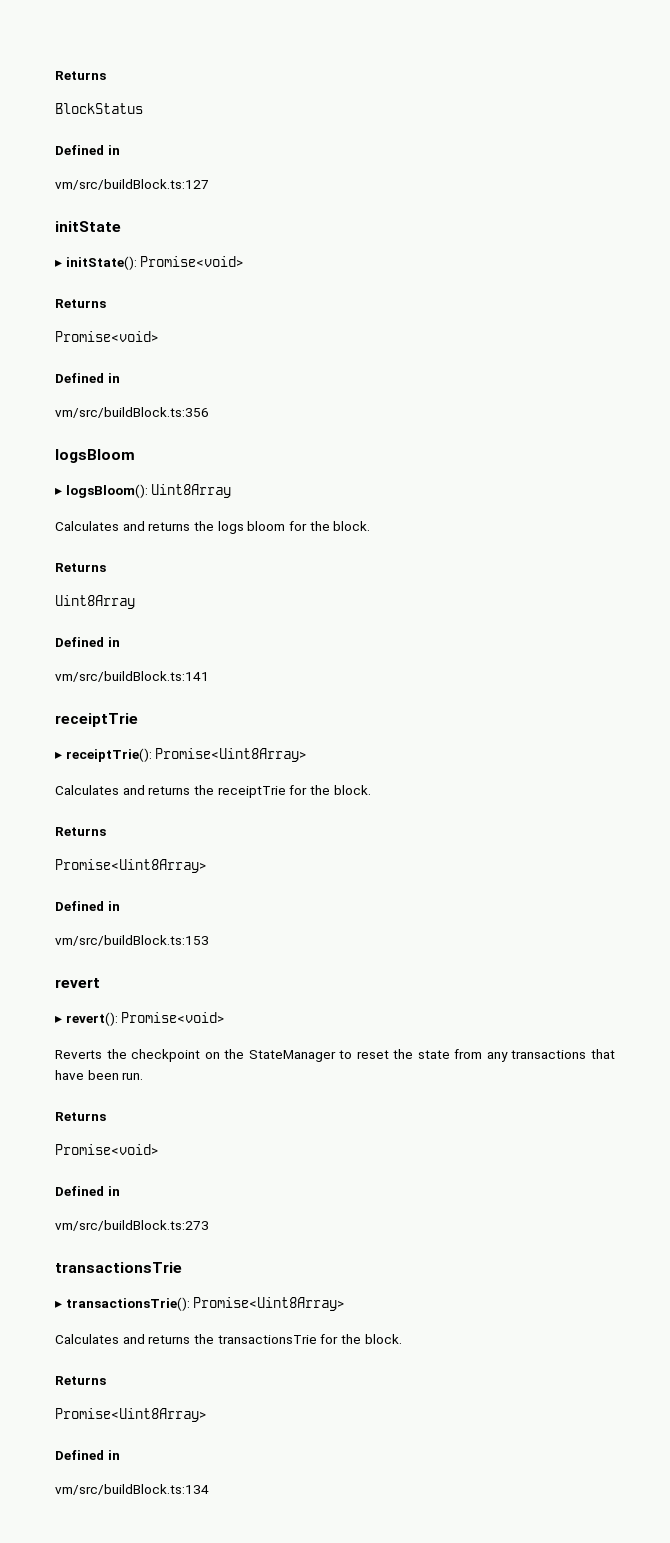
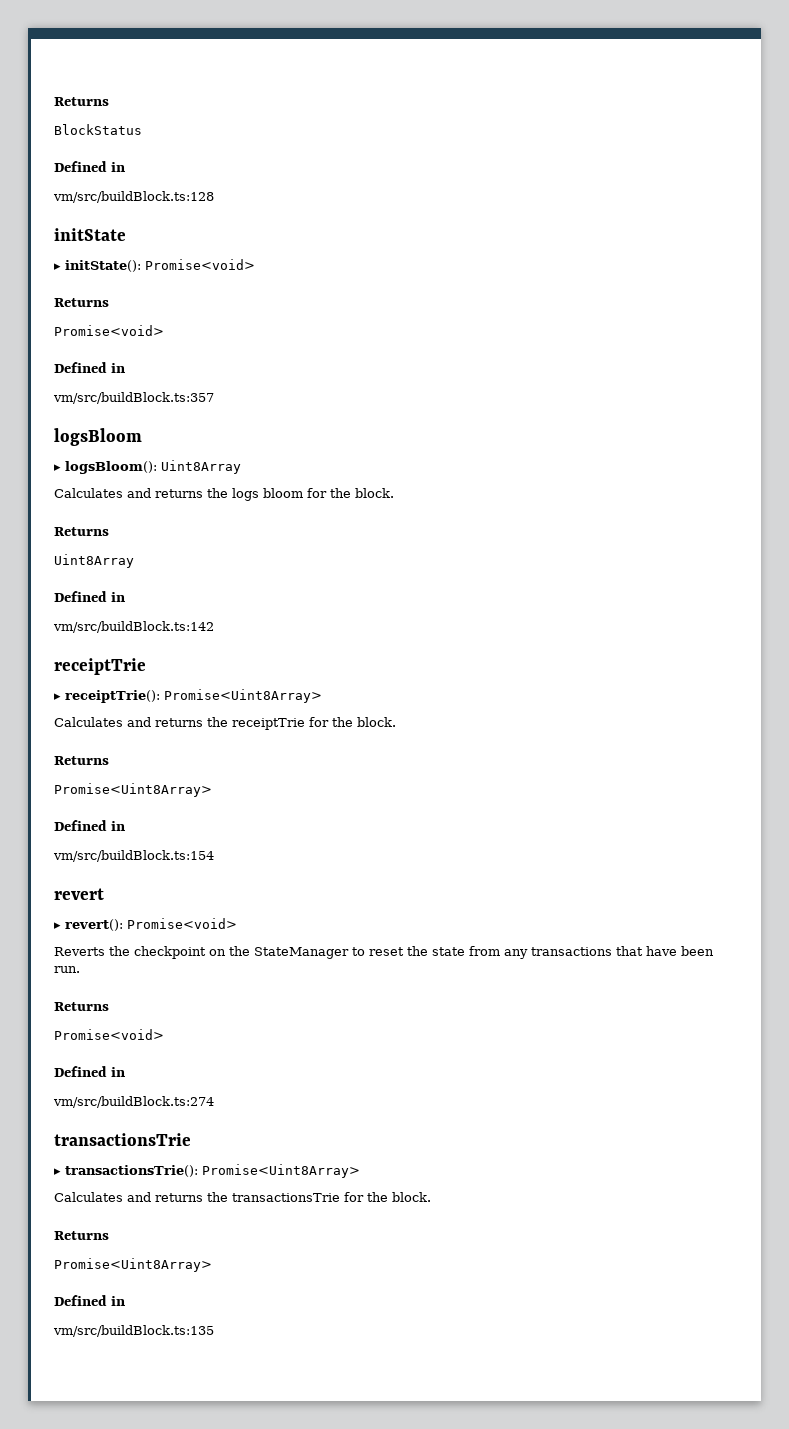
[55,179,209,190] vm/src/buildBlock.ts:127 -> [53,191,214,203] vm/src/buildBlock.ts:128
[55,407,209,418] vm/src/buildBlock.ts:356 -> [53,392,214,404] vm/src/buildBlock.ts:357
[55,671,209,682] vm/src/buildBlock.ts:141 -> [53,621,214,633] vm/src/buildBlock.ts:142
[55,935,209,946] vm/src/buildBlock.ts:153 -> [53,850,214,862] vm/src/buildBlock.ts:154
[55,1220,209,1231] vm/src/buildBlock.ts:273 -> [53,1096,214,1108] vm/src/buildBlock.ts:274
[55,1484,209,1495] vm/src/buildBlock.ts:134 -> [53,1325,214,1337] vm/src/buildBlock.ts:135

